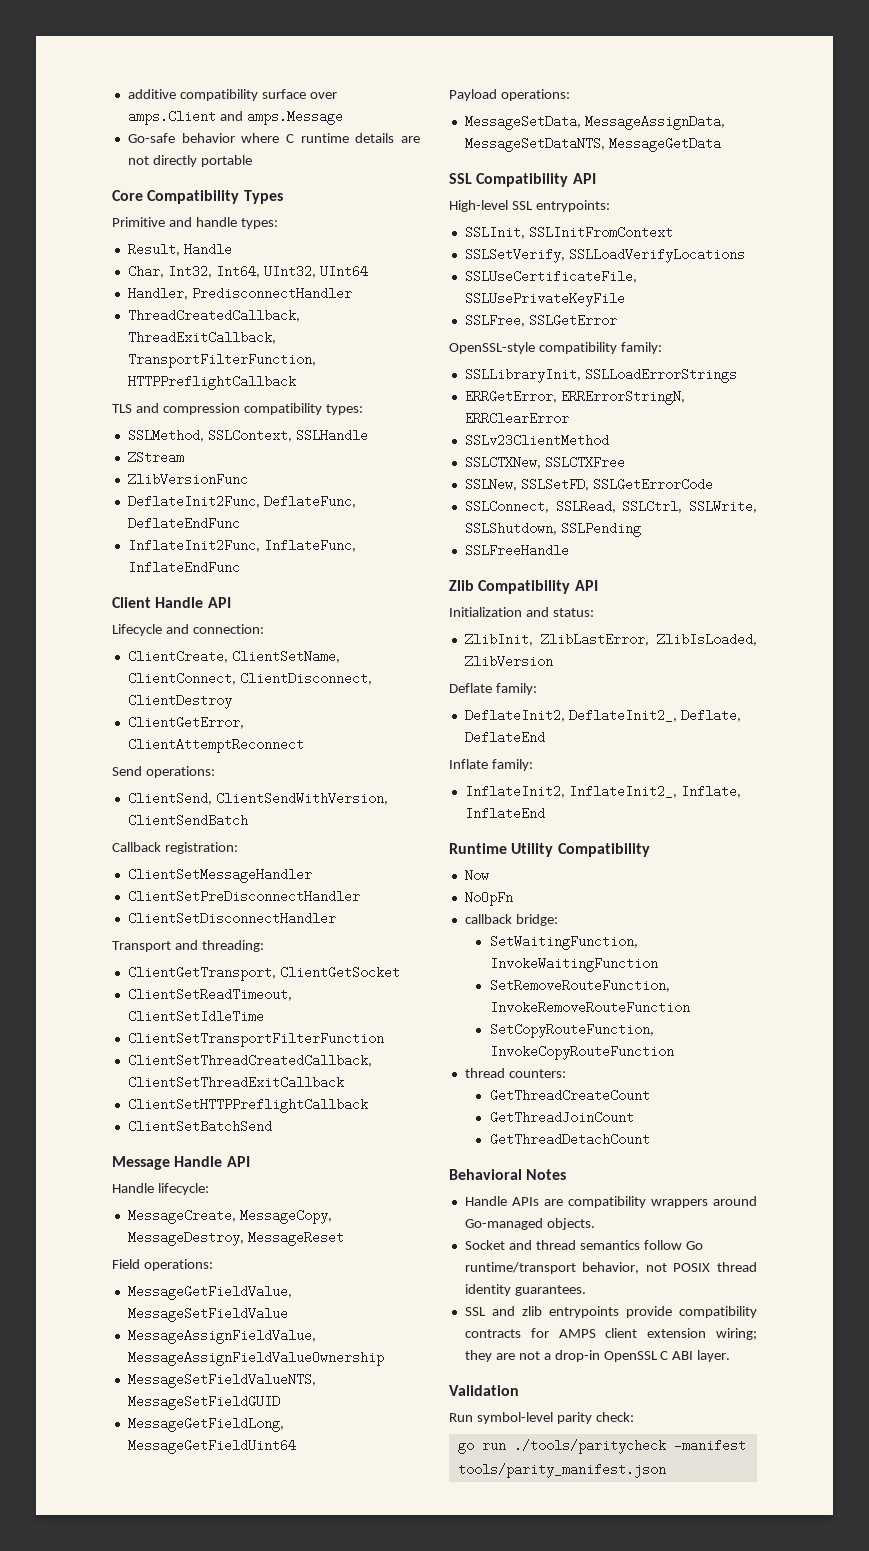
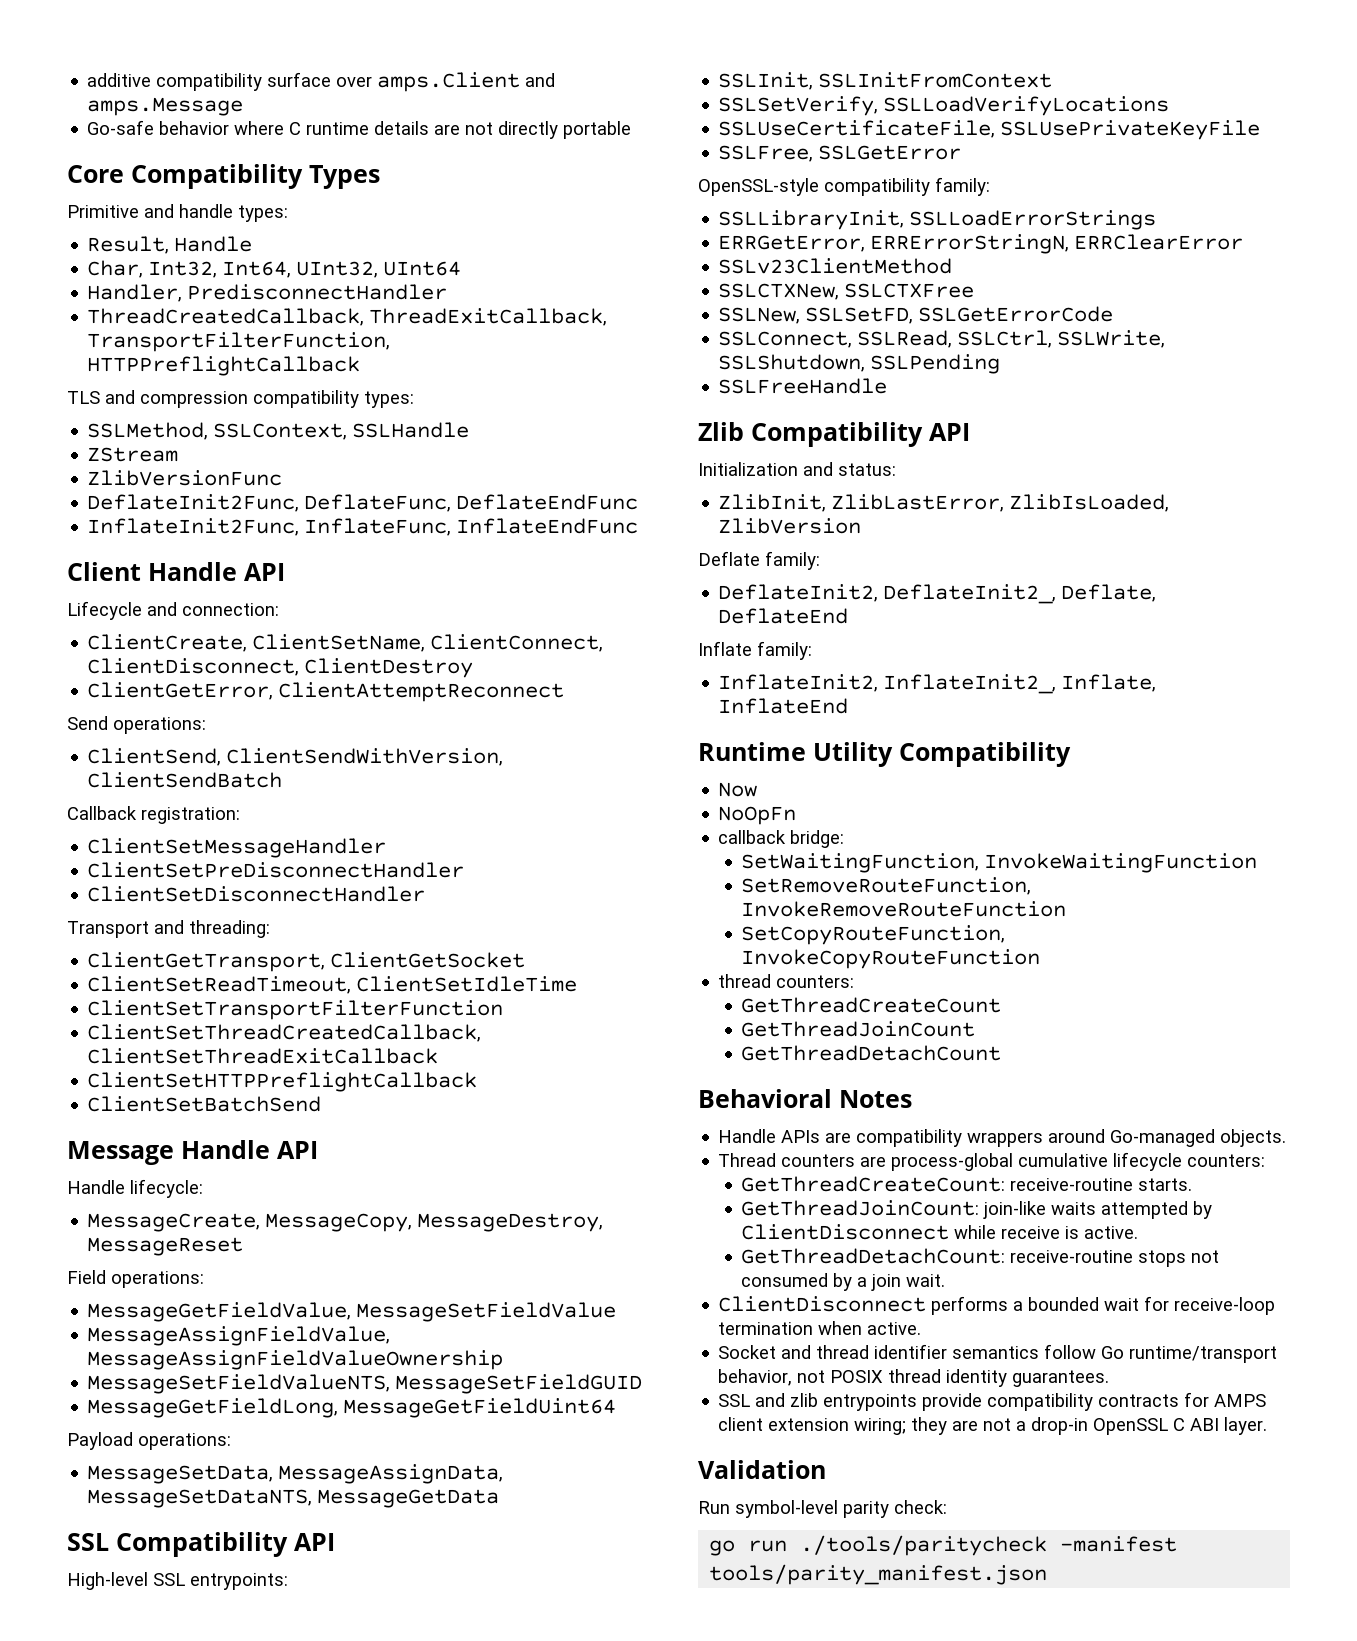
(595, 1224) none -> [718,1152,1266,1171] [741,1176,1193,1192] [741,1200,1213,1219] [741,1224,1139,1240] [741,1248,1220,1267] [741,1273,946,1291] [718,1296,1276,1315] [718,1321,922,1335] // Thread counters are process-global cumulative lifecycle counters: // GetThreadCreateCount: receive-routine starts. // GetThreadJoinCount: join-like waits attempted by ClientDisconnect while receive is active. // GetThreadDetachCount: receive-routine stops not consumed by a join wait. // ClientDisconnect performs a bounded wait for receive-loop termination when active.
(576, 1245) none -> [874,1344,948,1359] identifier

